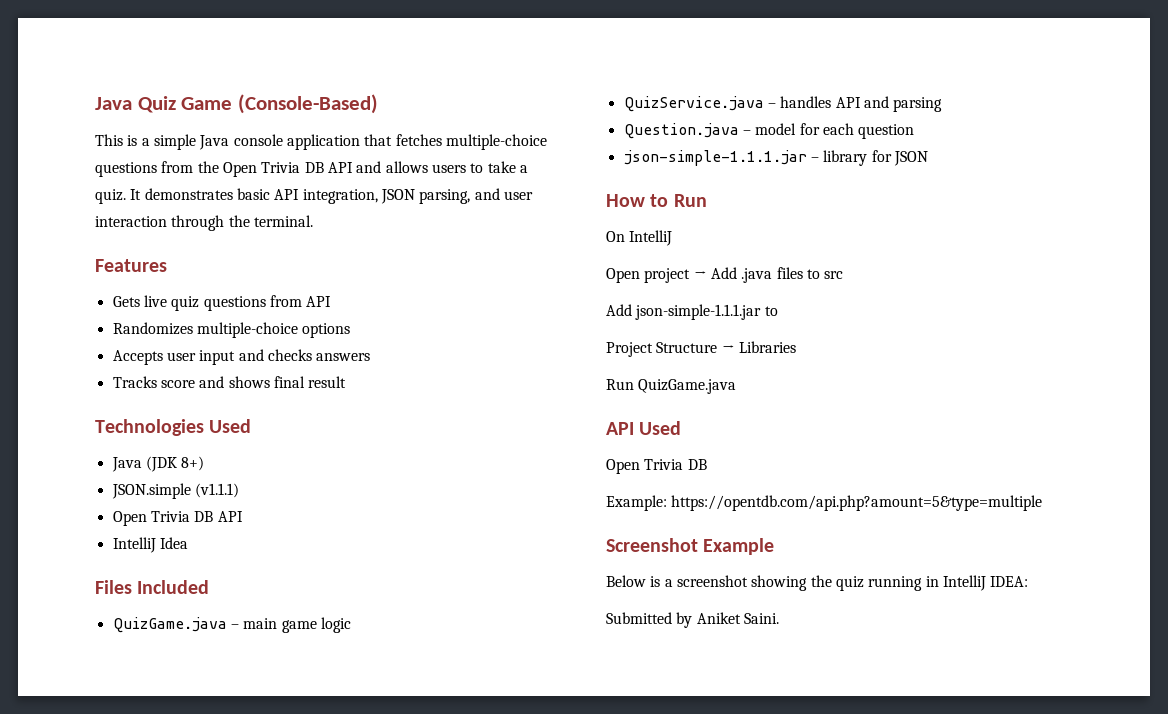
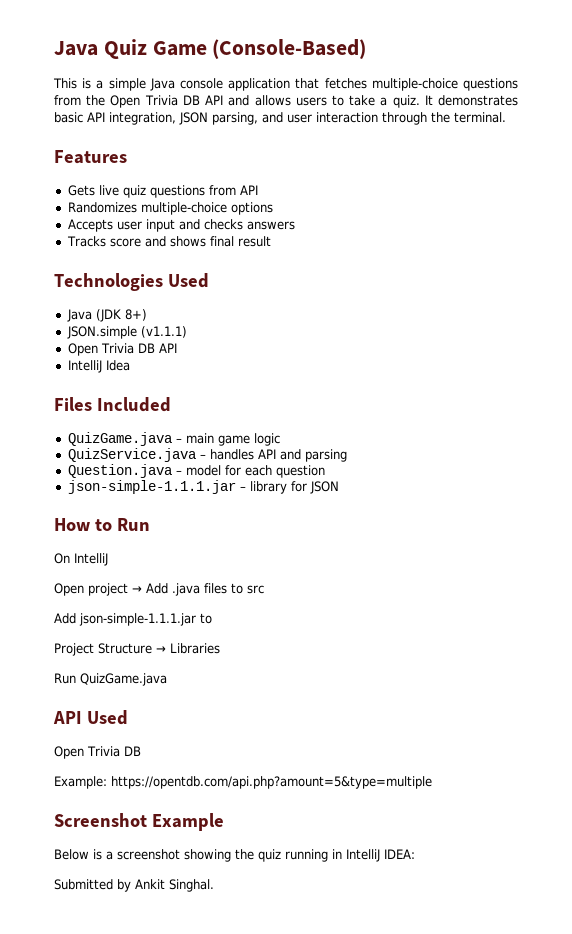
[696,612,779,624] Aniket Saini. -> [135,879,214,892] Ankit Singhal.

